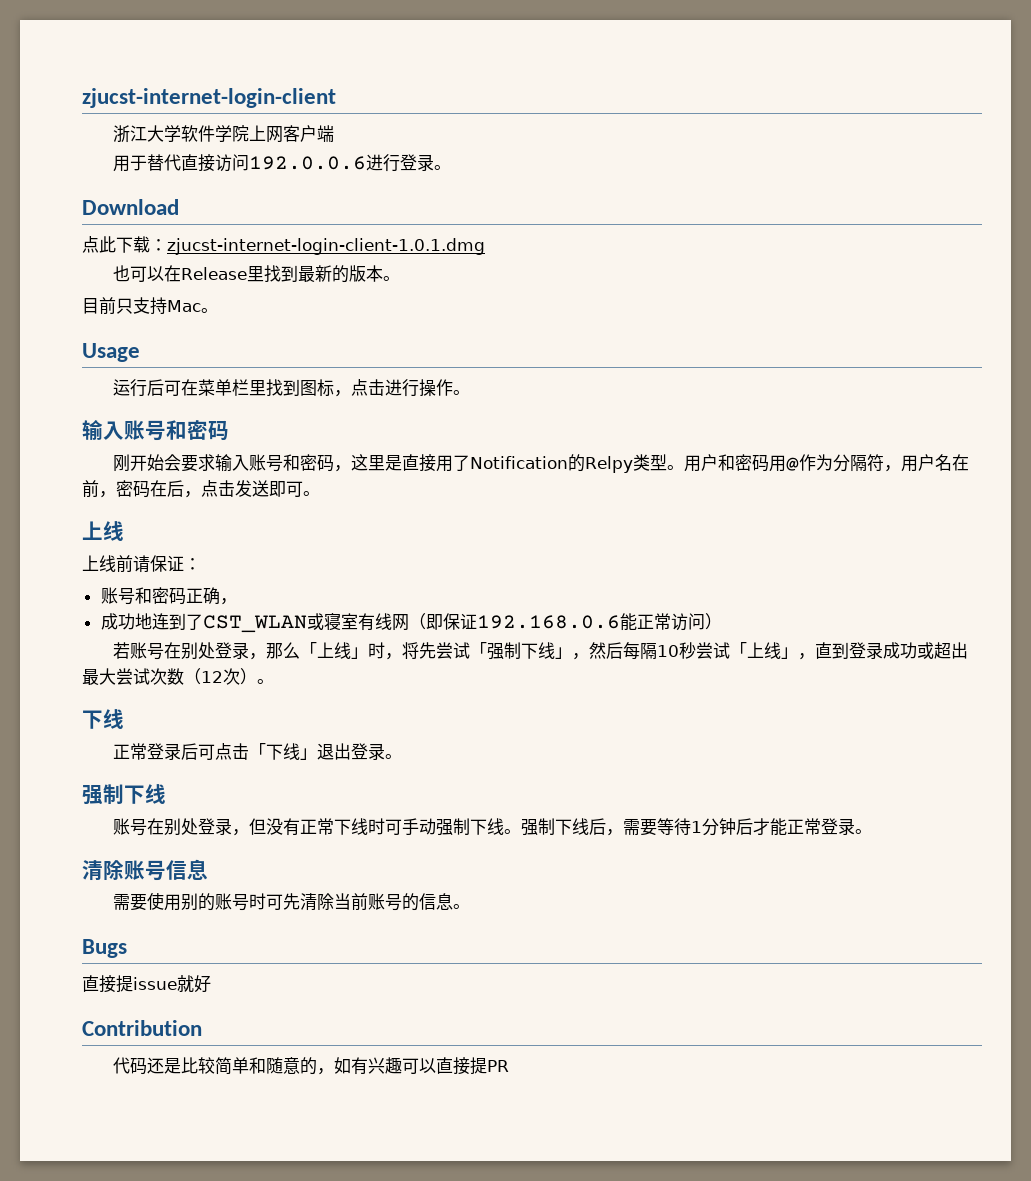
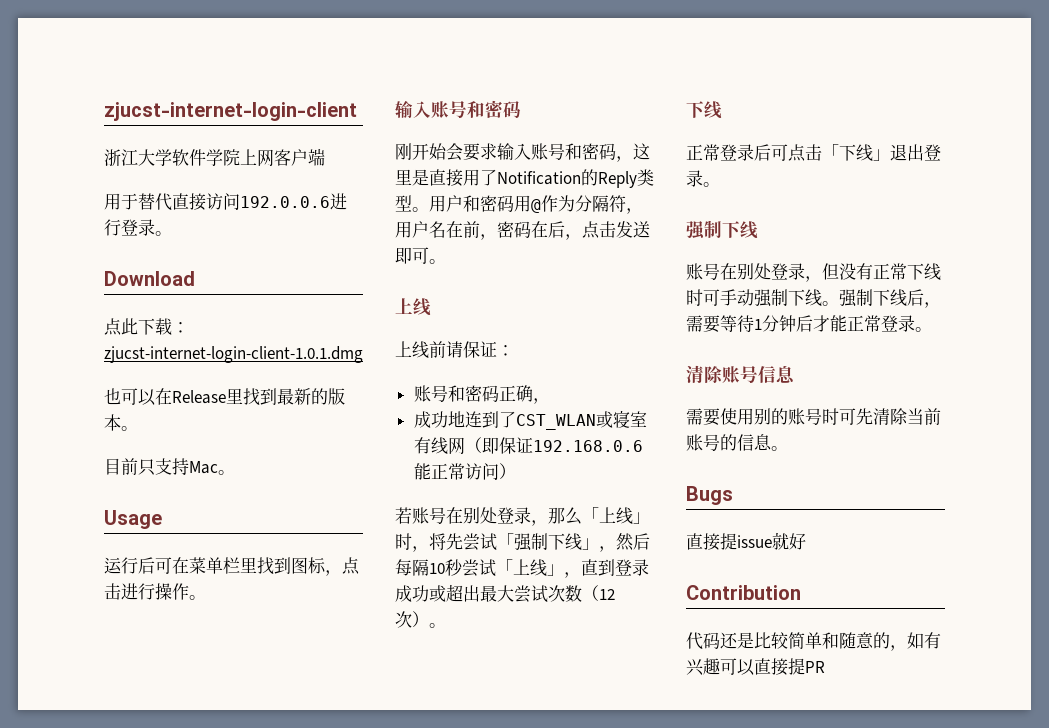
[584,456,633,473] Relpy -> [598,171,637,188] Reply

